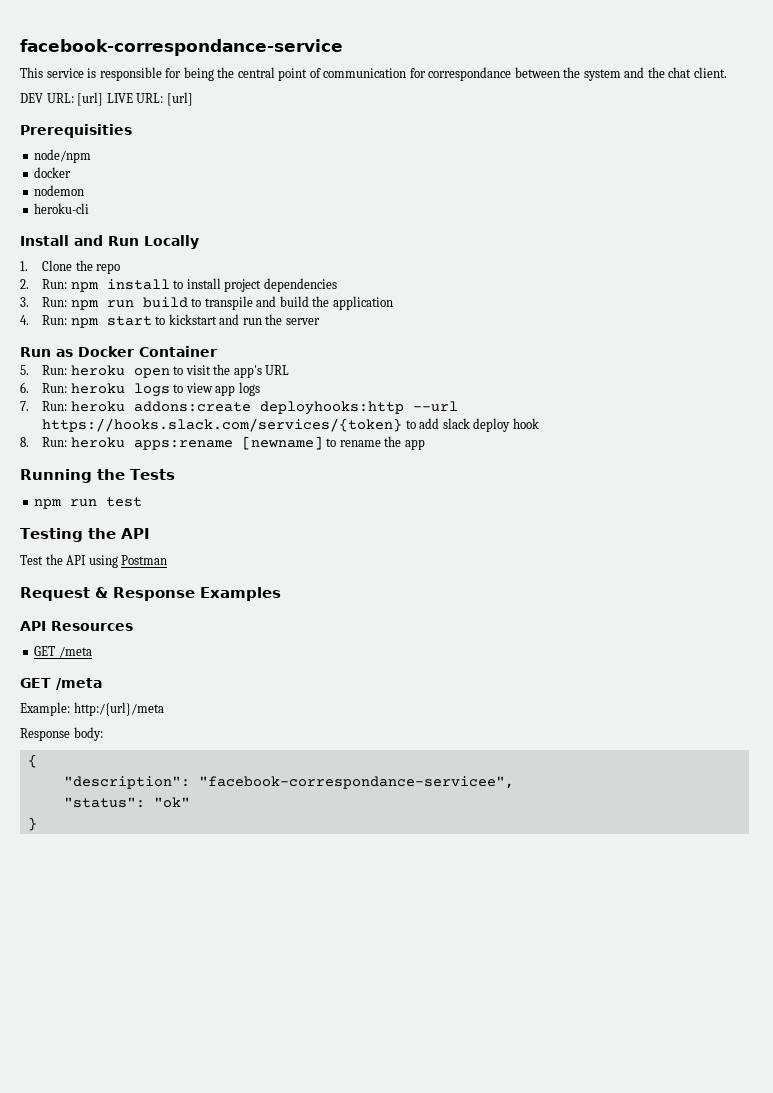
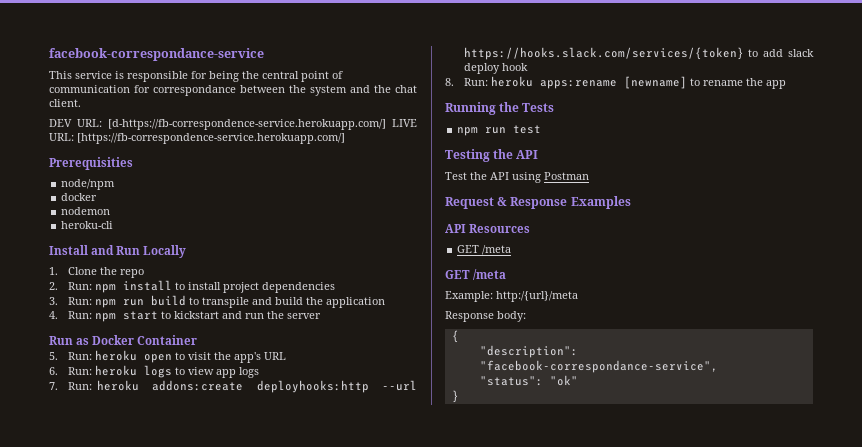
[77,92,104,106] [url] -> [108,119,386,130] [d-https://fb-correspondence-service.herokuapp.com/]
[166,92,193,106] [url] -> [77,133,345,144] [https://fb-correspondence-service.herokuapp.com/]
[198,776,514,789] "facebook-correspondance-servicee", -> [479,360,718,373] "facebook-correspondance-service",

